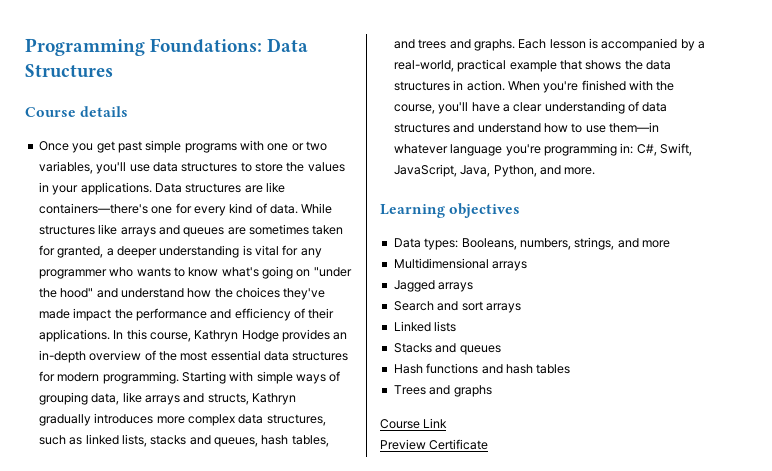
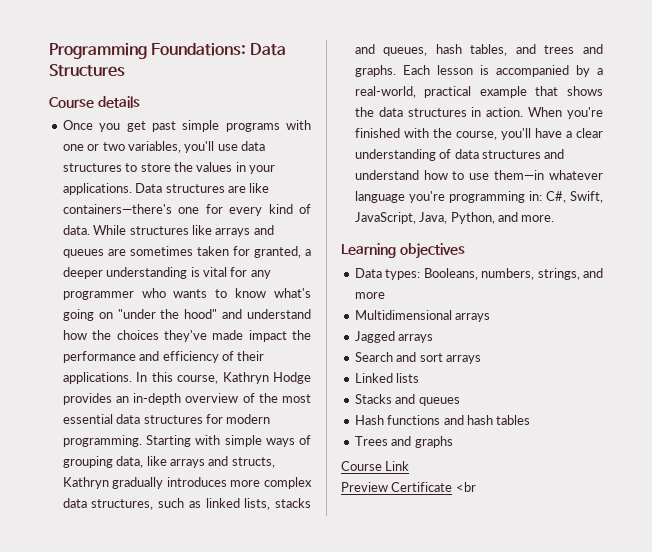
(489, 444) none -> [455,482,476,492] <br

